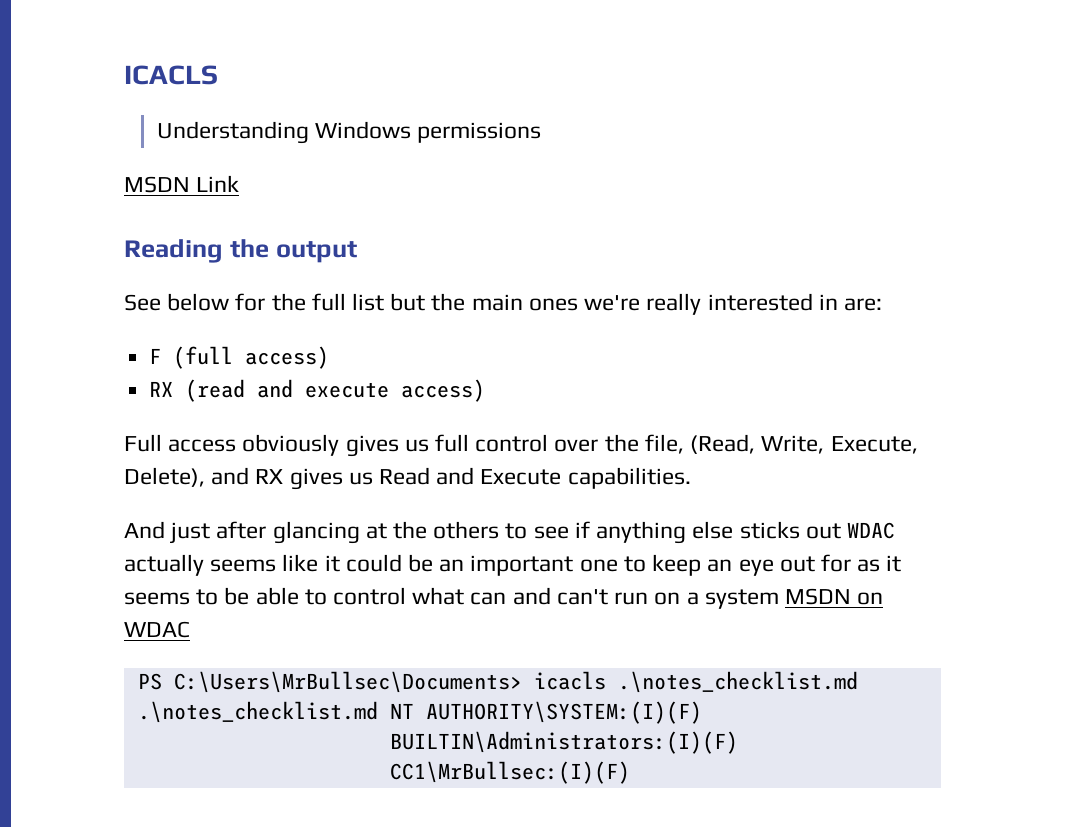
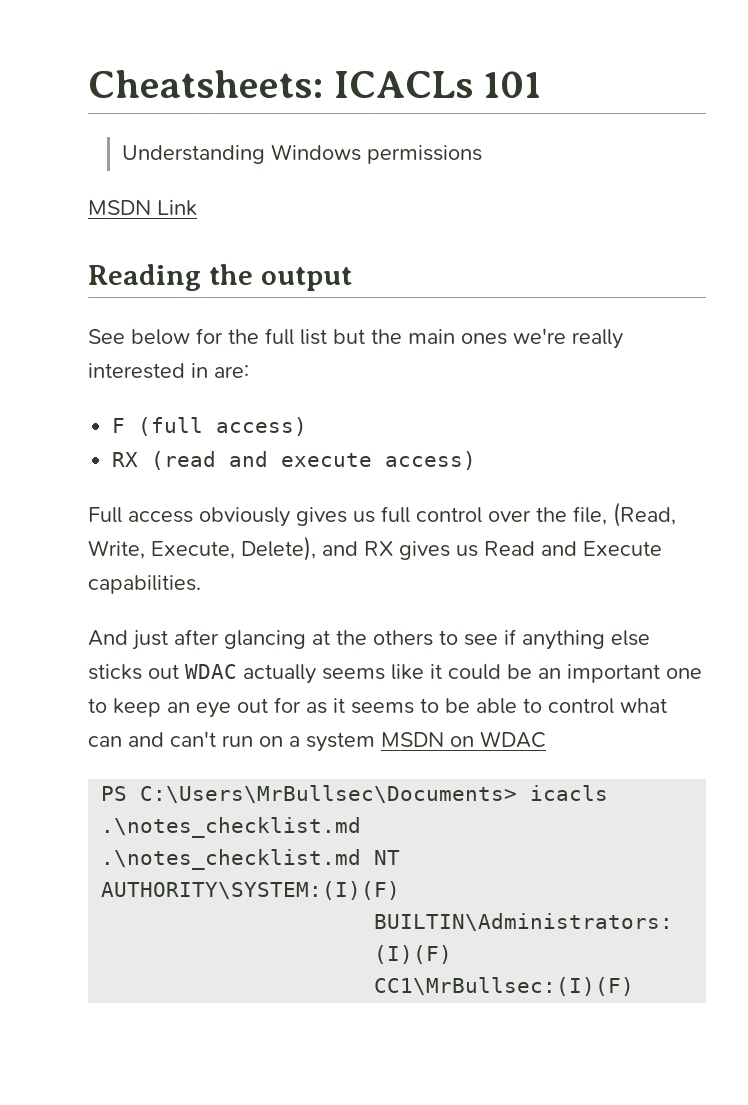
[124,65,218,85] ICACLS -> [88,70,542,98] Cheatsheets: ICACLs 101

